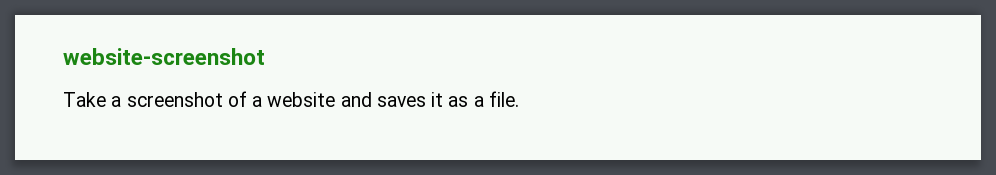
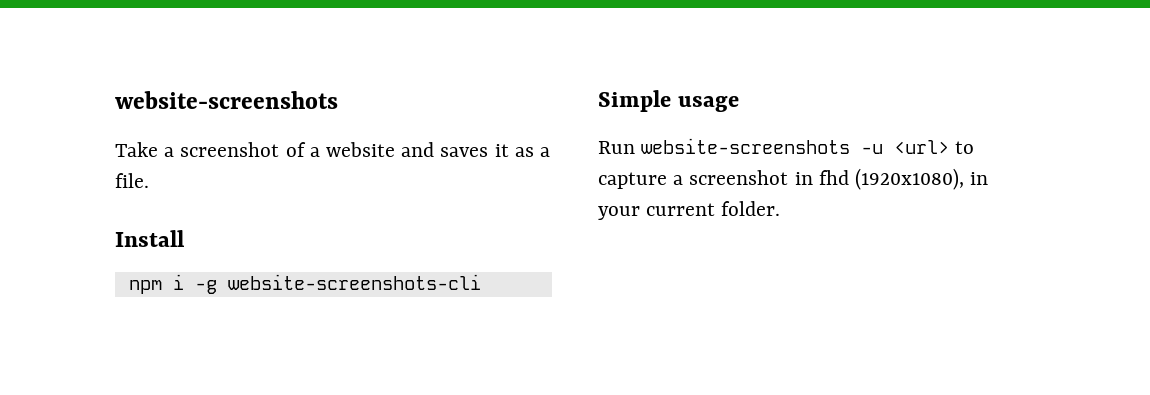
[63,48,265,65] website-screenshot -> [115,91,338,109] website-screenshots
(519, 99) none -> [115,230,184,247] [128,274,481,294] [598,90,739,112] [598,138,975,154] [598,168,989,190] [598,201,781,220] // Install // npm i -g website-screenshots-cli // Simple usage // Run website-screenshots -u <url> to capture a screenshot in fhd (1920x1080), in your current folder.

